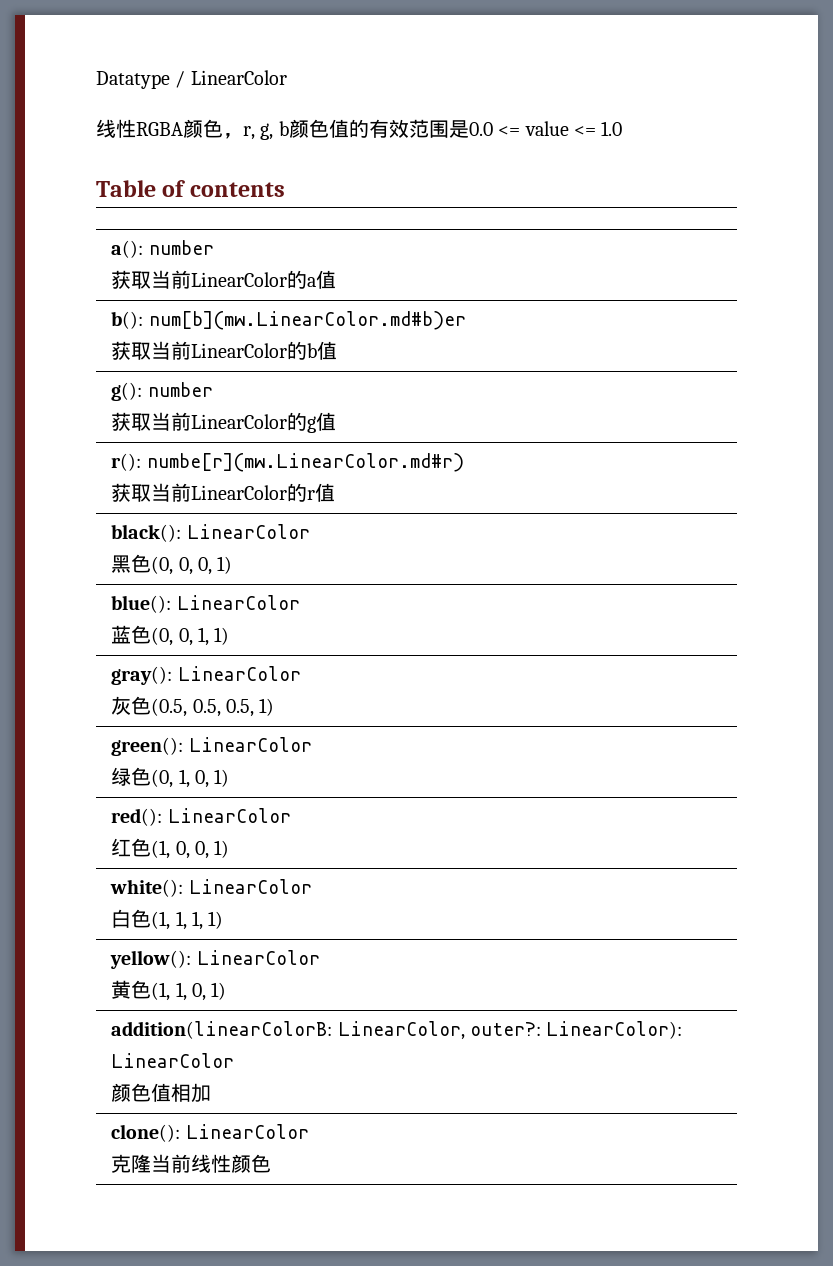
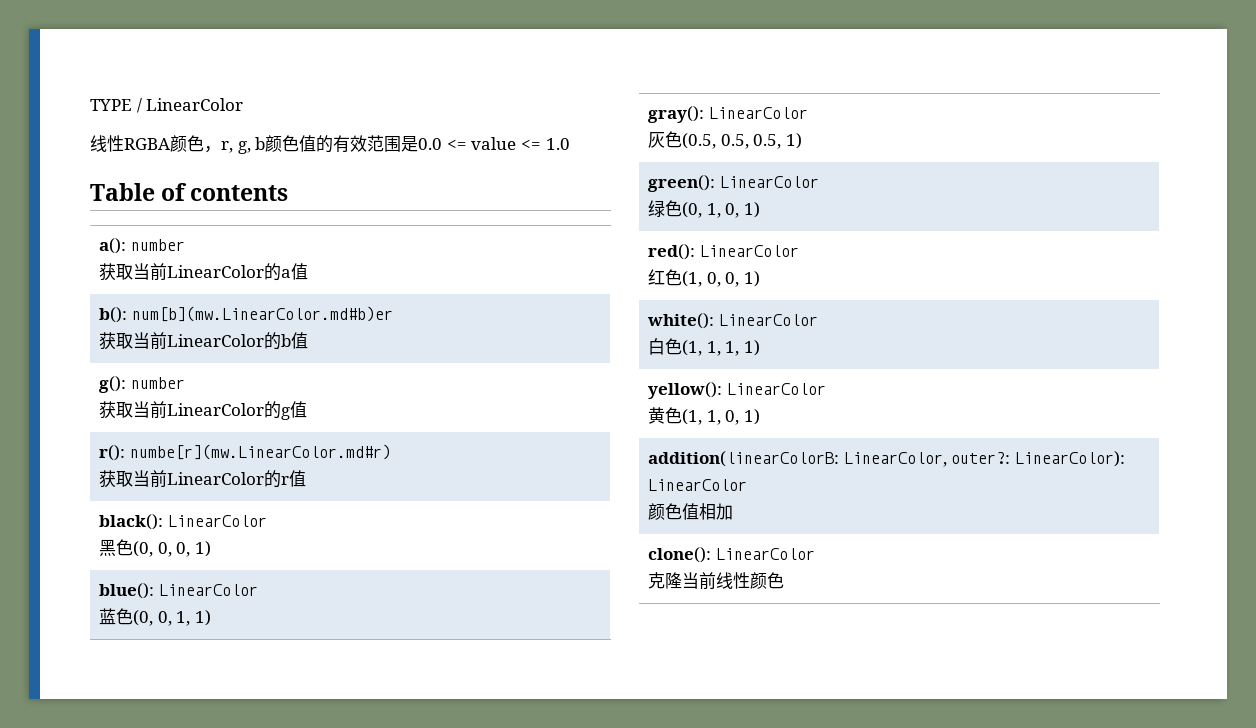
[96,71,170,89] Datatype -> [90,99,132,111] TYPE

